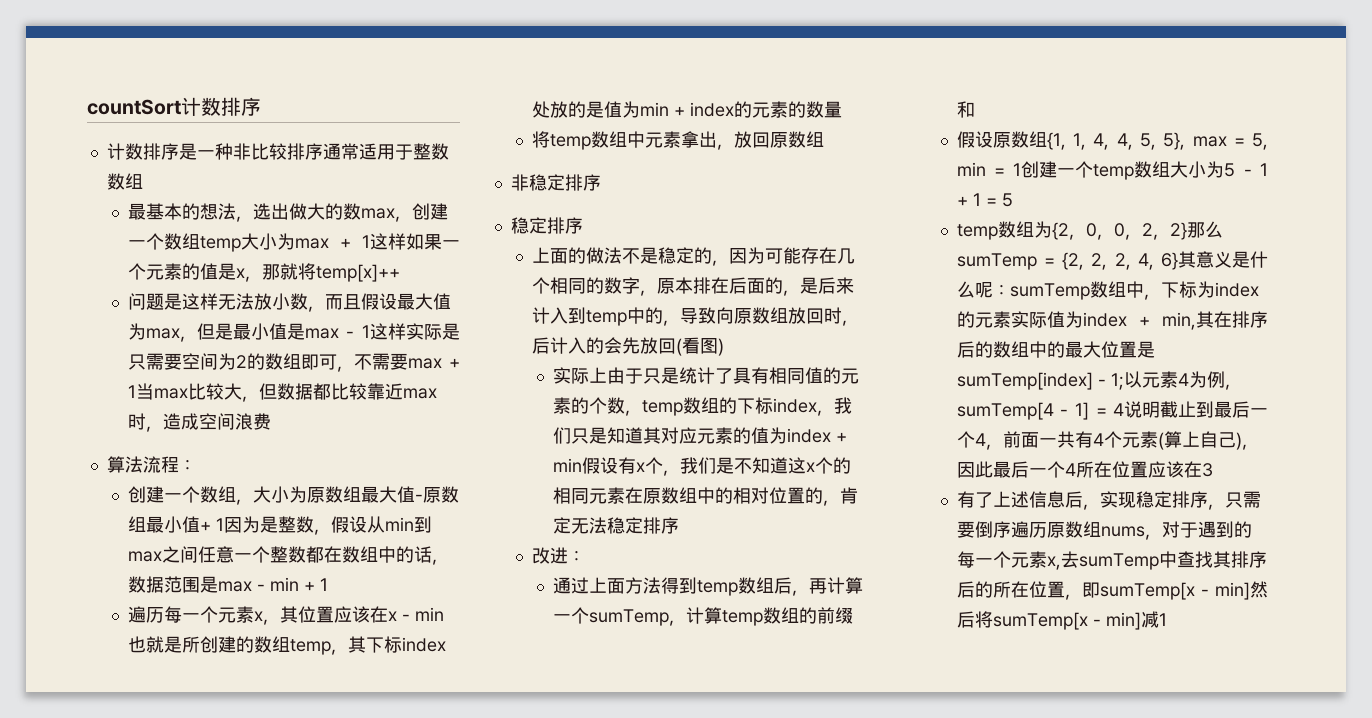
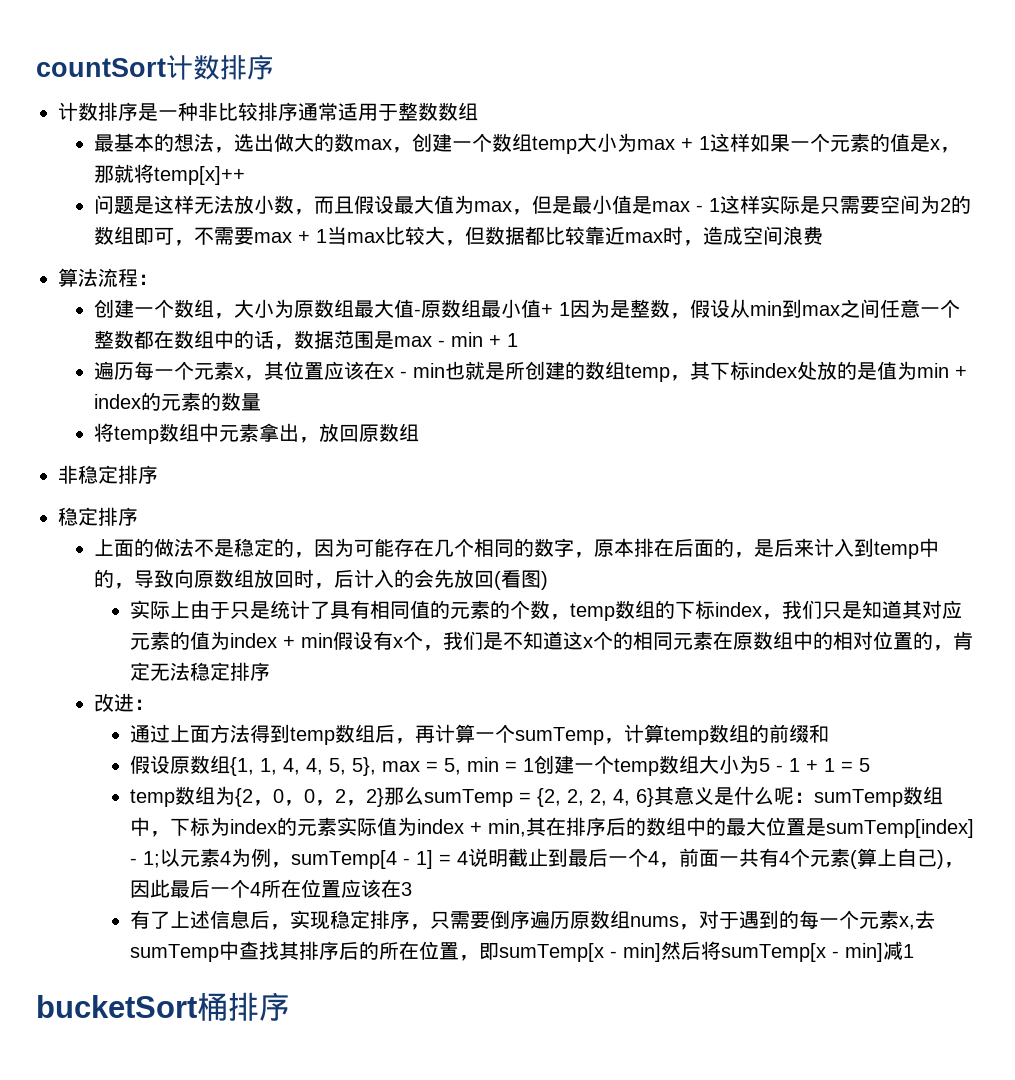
(1167, 619) none -> [36,992,290,1021] // bucketSort桶排序

